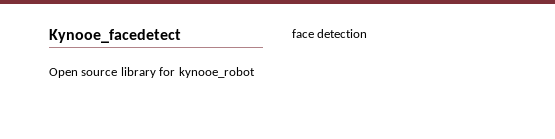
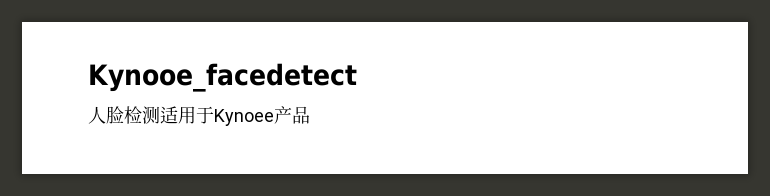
[49,67,255,78] [292,29,368,38] Open source library for kynooe_robot face detection -> [88,106,310,126] 人脸检测适用于Kynoee产品

